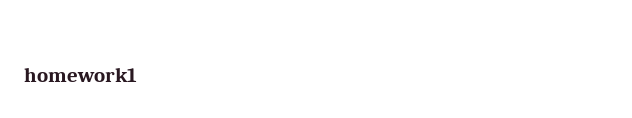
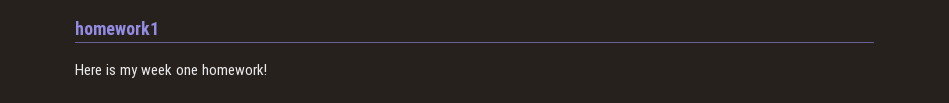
(137, 74) none -> [75,64,268,78] // Here is my week one homework!

